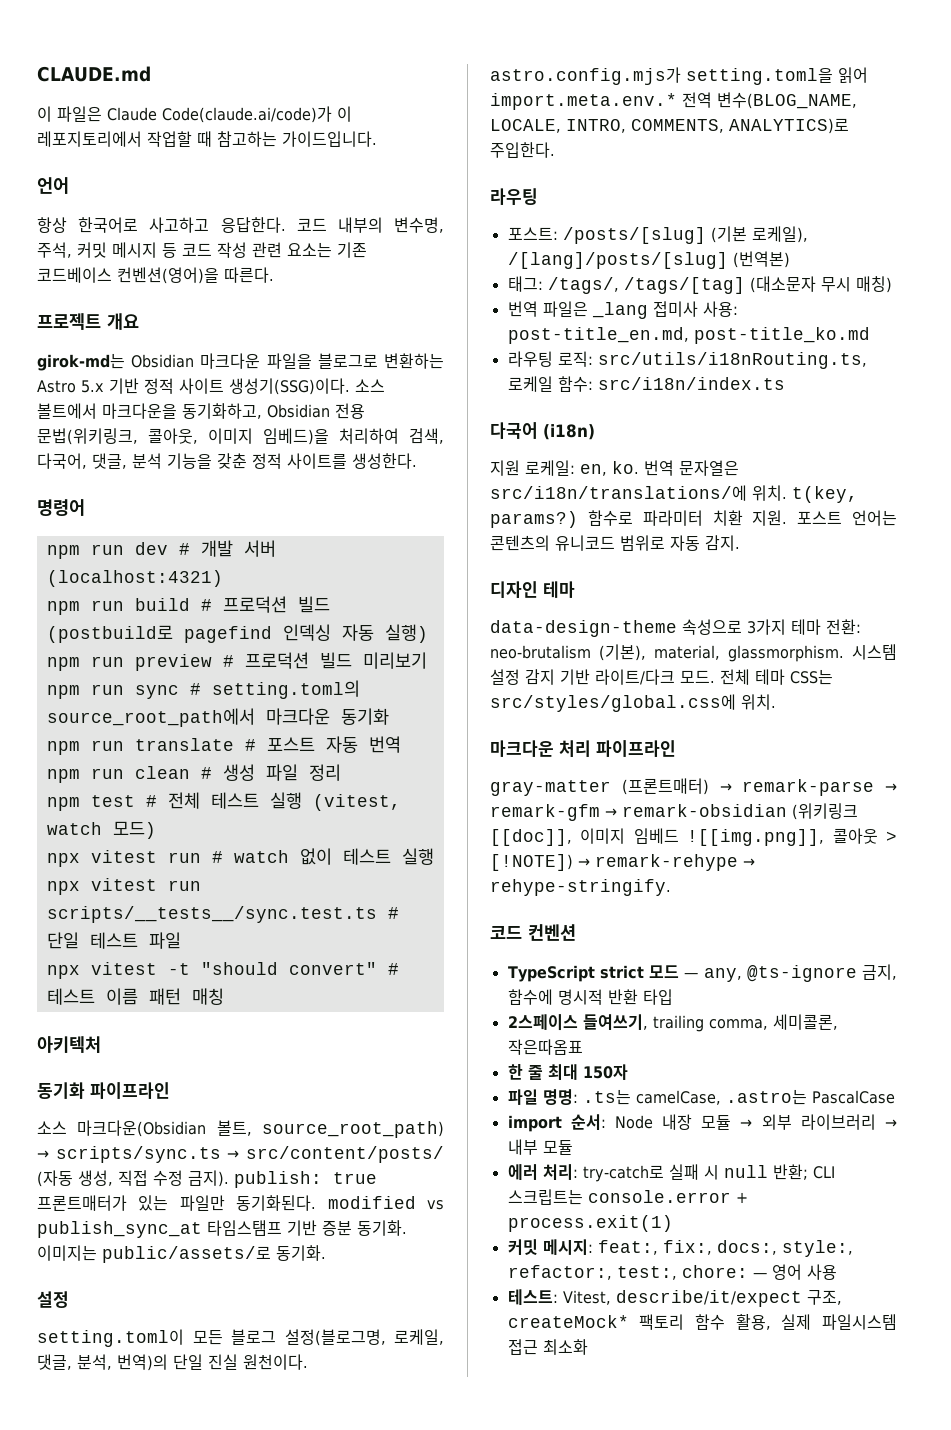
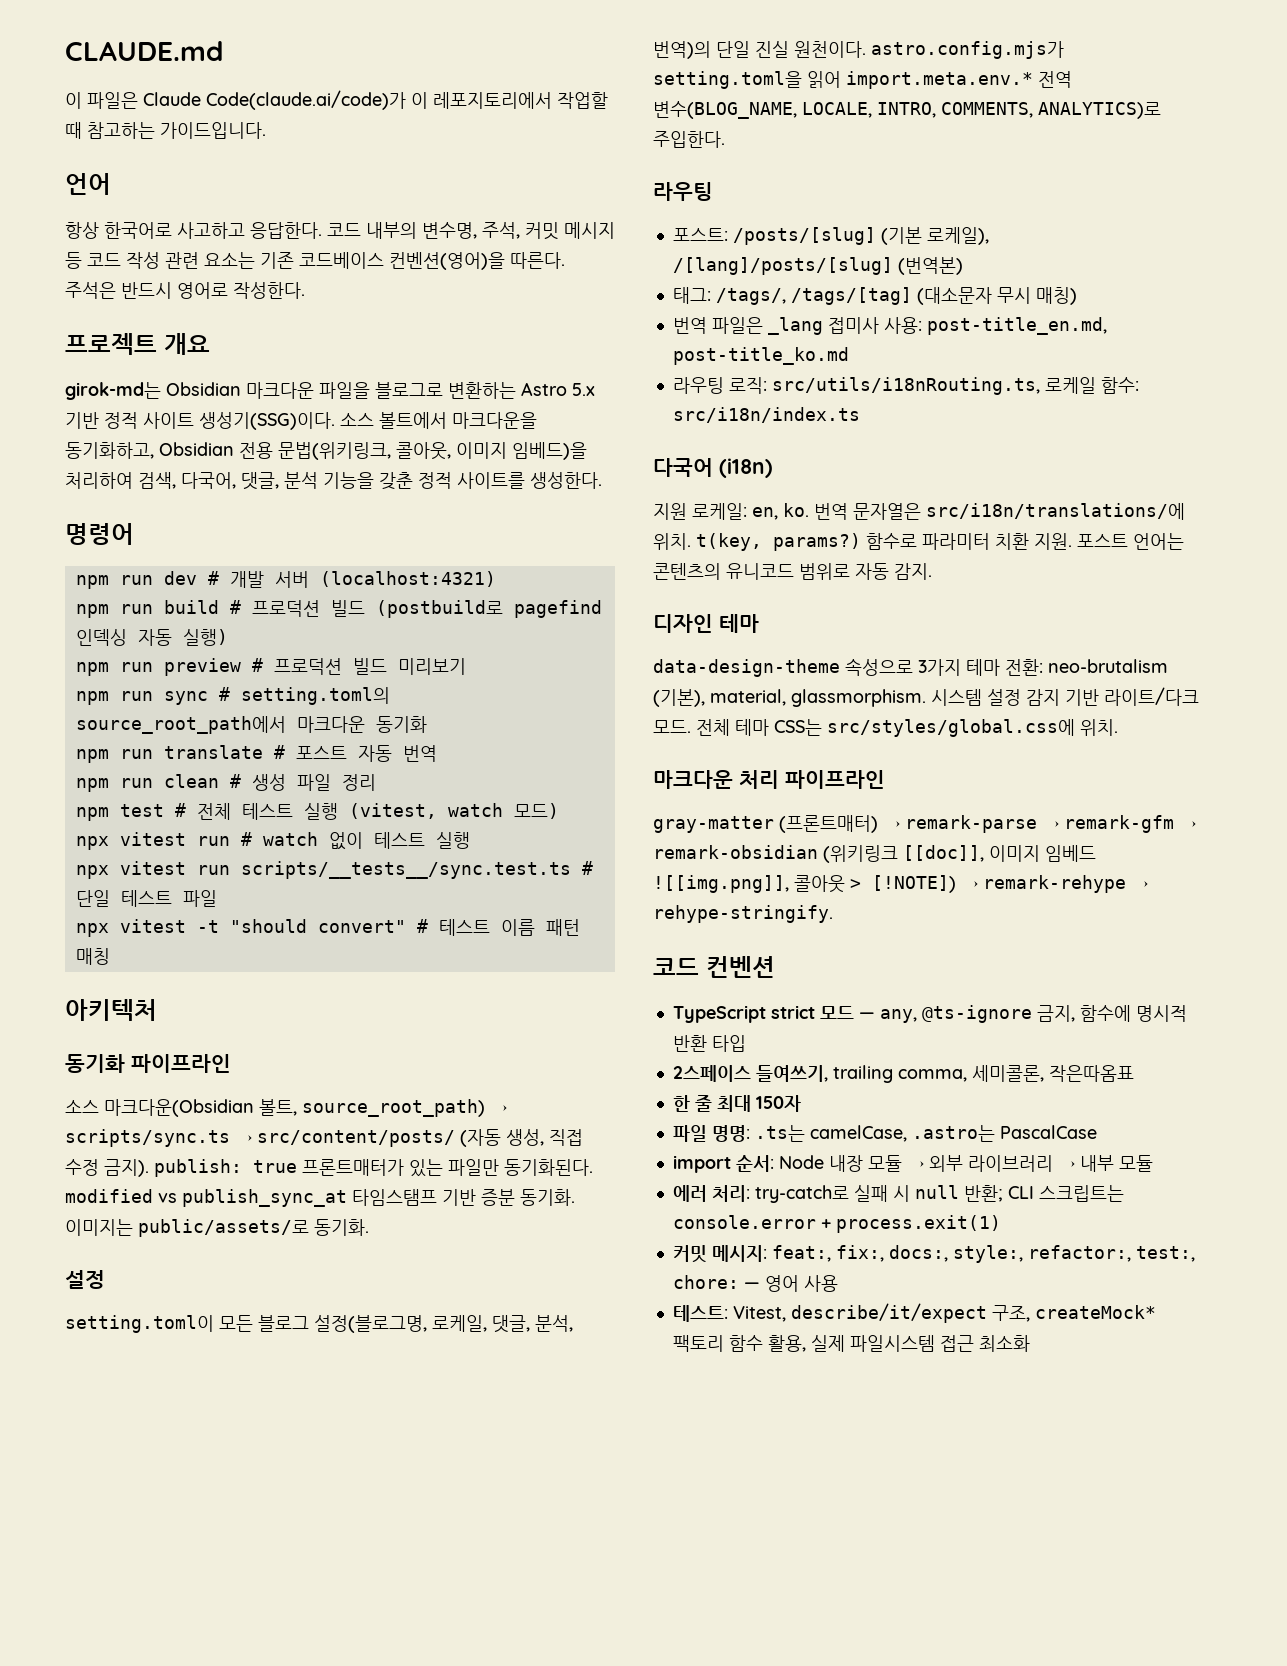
(274, 275) none -> [65,282,305,299] 주석은 반드시 영어로 작성한다.

